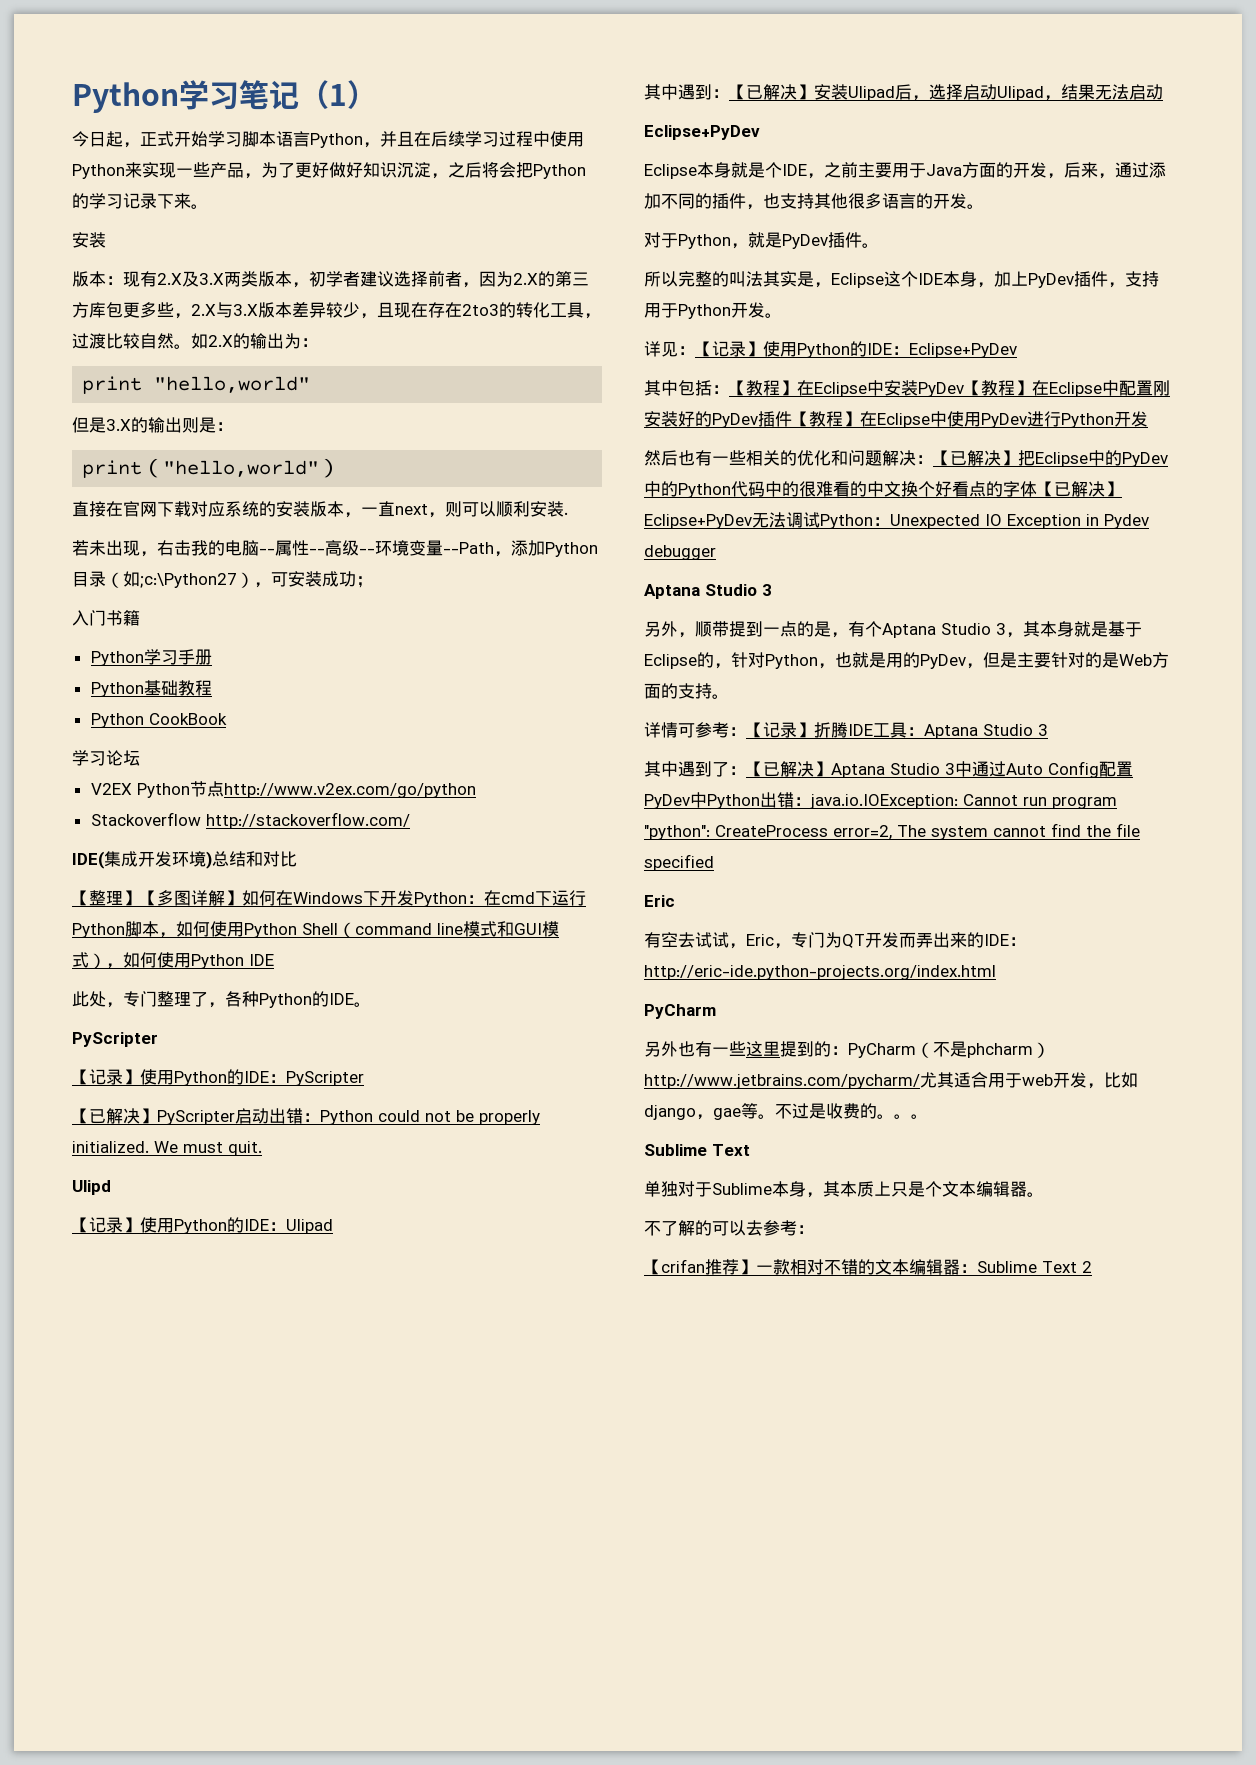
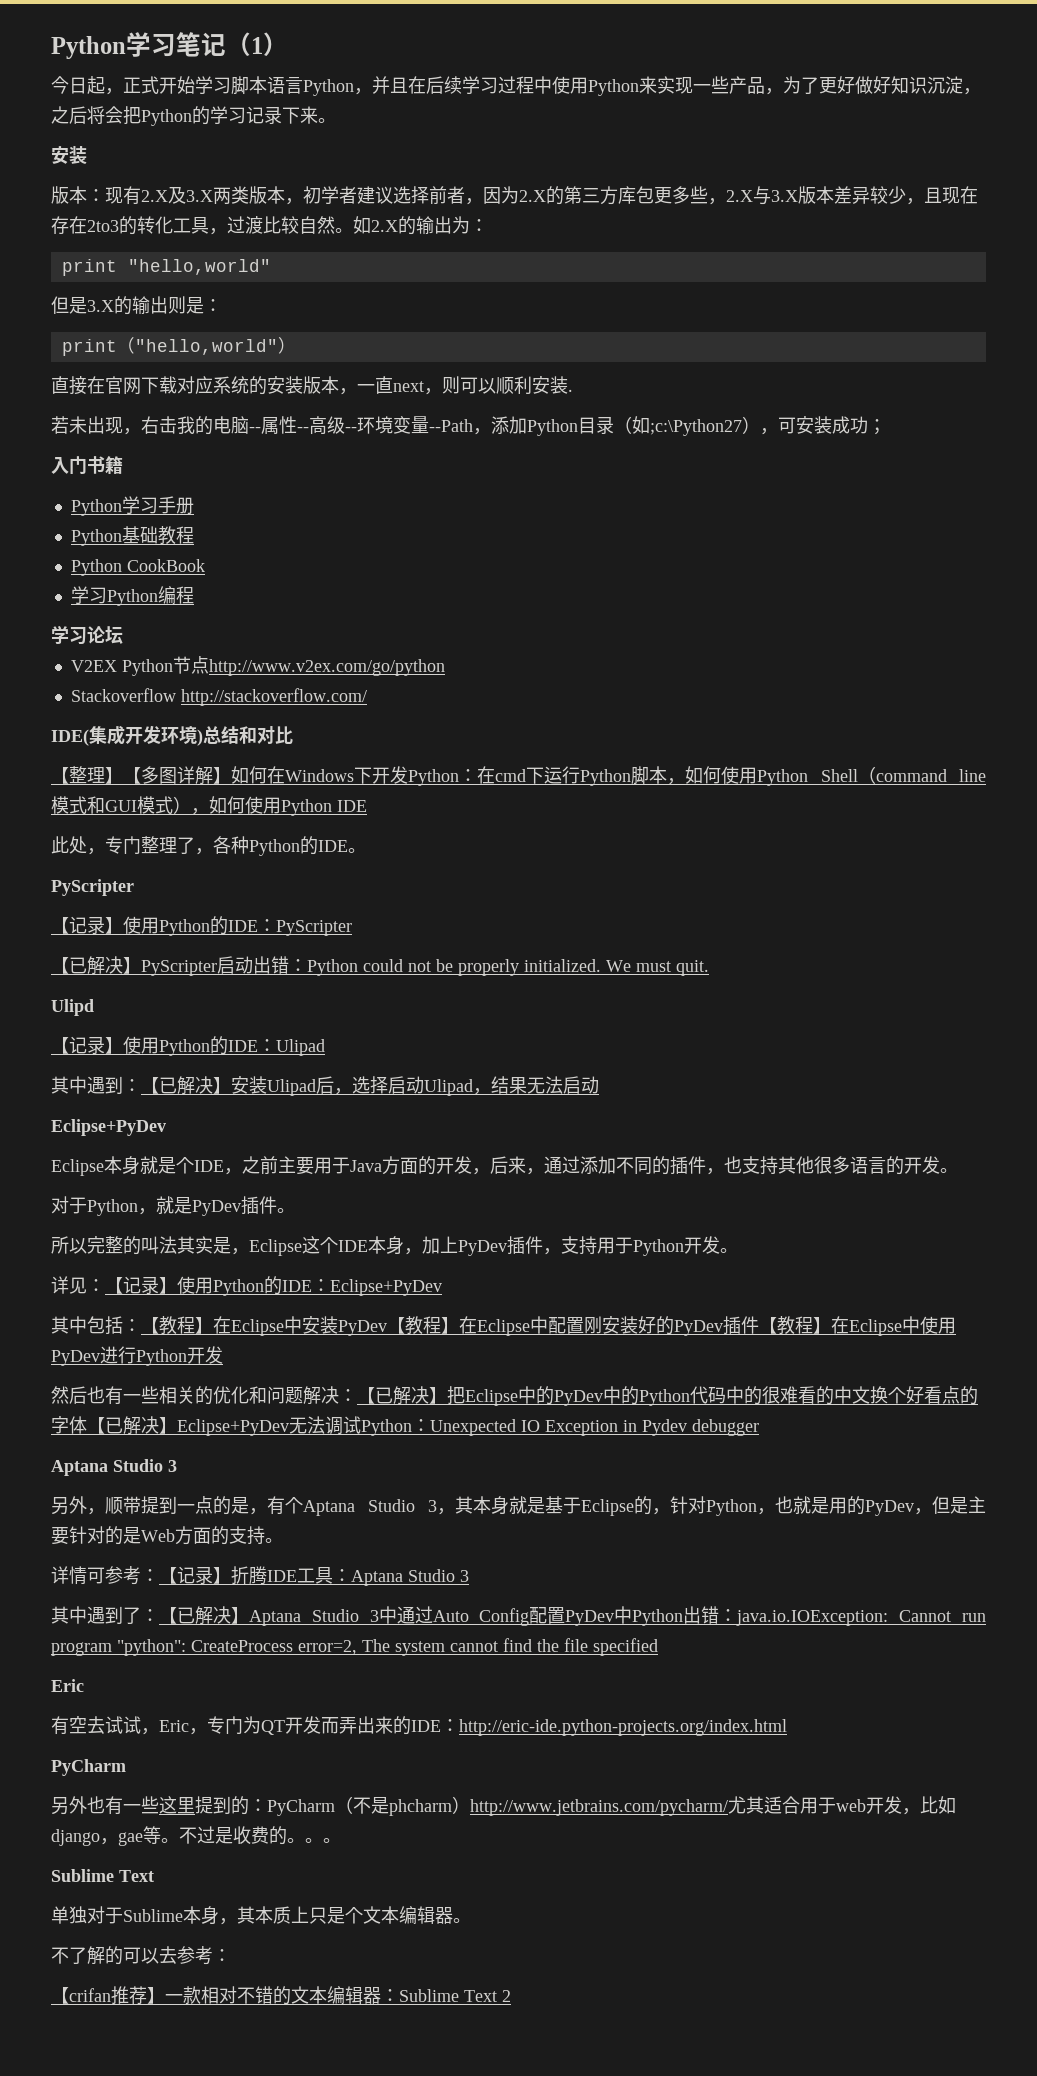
(227, 719) none -> [70,586,194,606] // 学习Python编程

